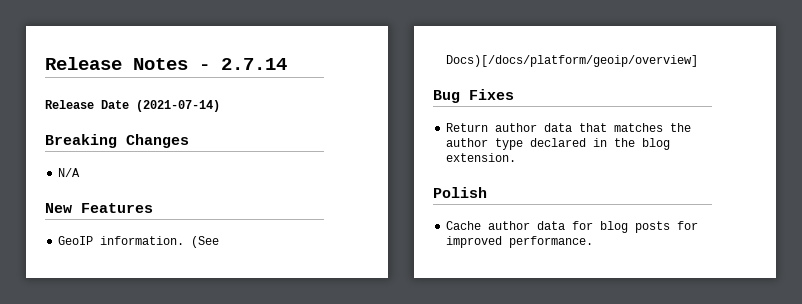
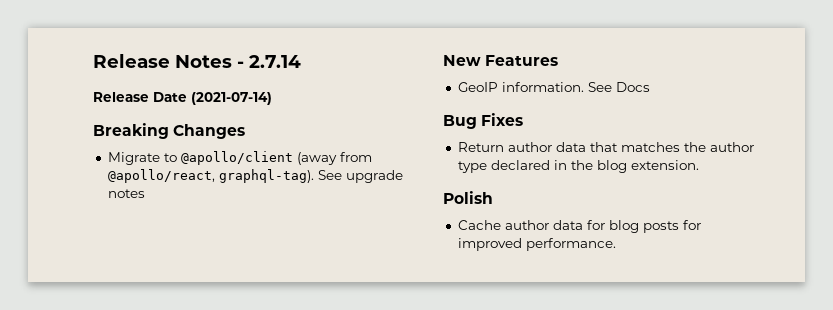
[58,168,81,177] N/A -> [107,151,372,165] [107,169,403,183] [107,189,145,198] Migrate to @apollo/client (away from @apollo/react, graphql-tag). See upgrade notes
[191,236,220,248] [446,55,699,67] (See Docs)[/docs/platform/geoip/overview] -> [587,82,650,92] See Docs

